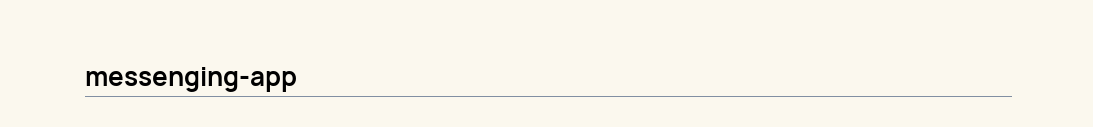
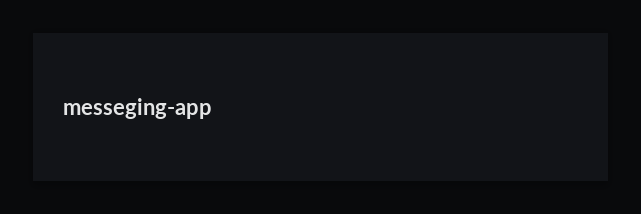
[85,67,297,92] messenging-app -> [63,98,212,119] messeging-app

